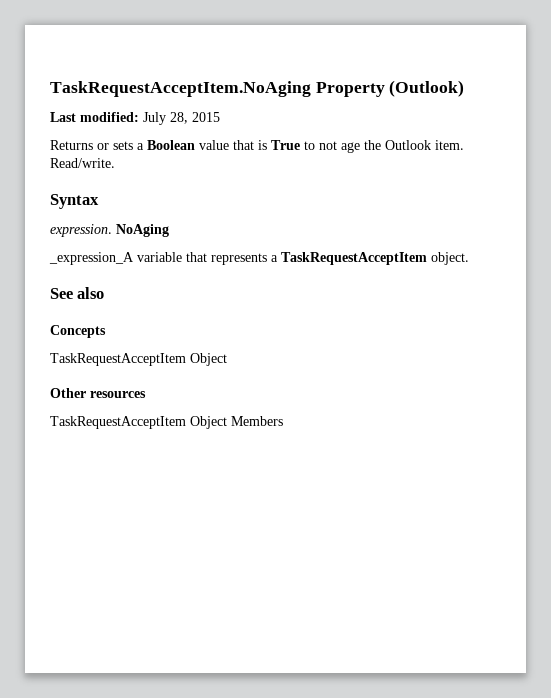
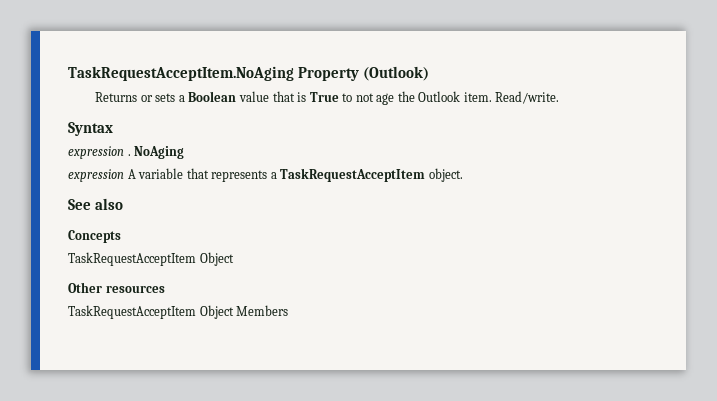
[50,112,220,125] // Last modified: July 28, 2015 -> (430, 73) none
[50,224,112,237] expression. -> [68,146,131,159] expression .
[49,252,134,265] _expression_A -> [68,169,136,182] expression A

